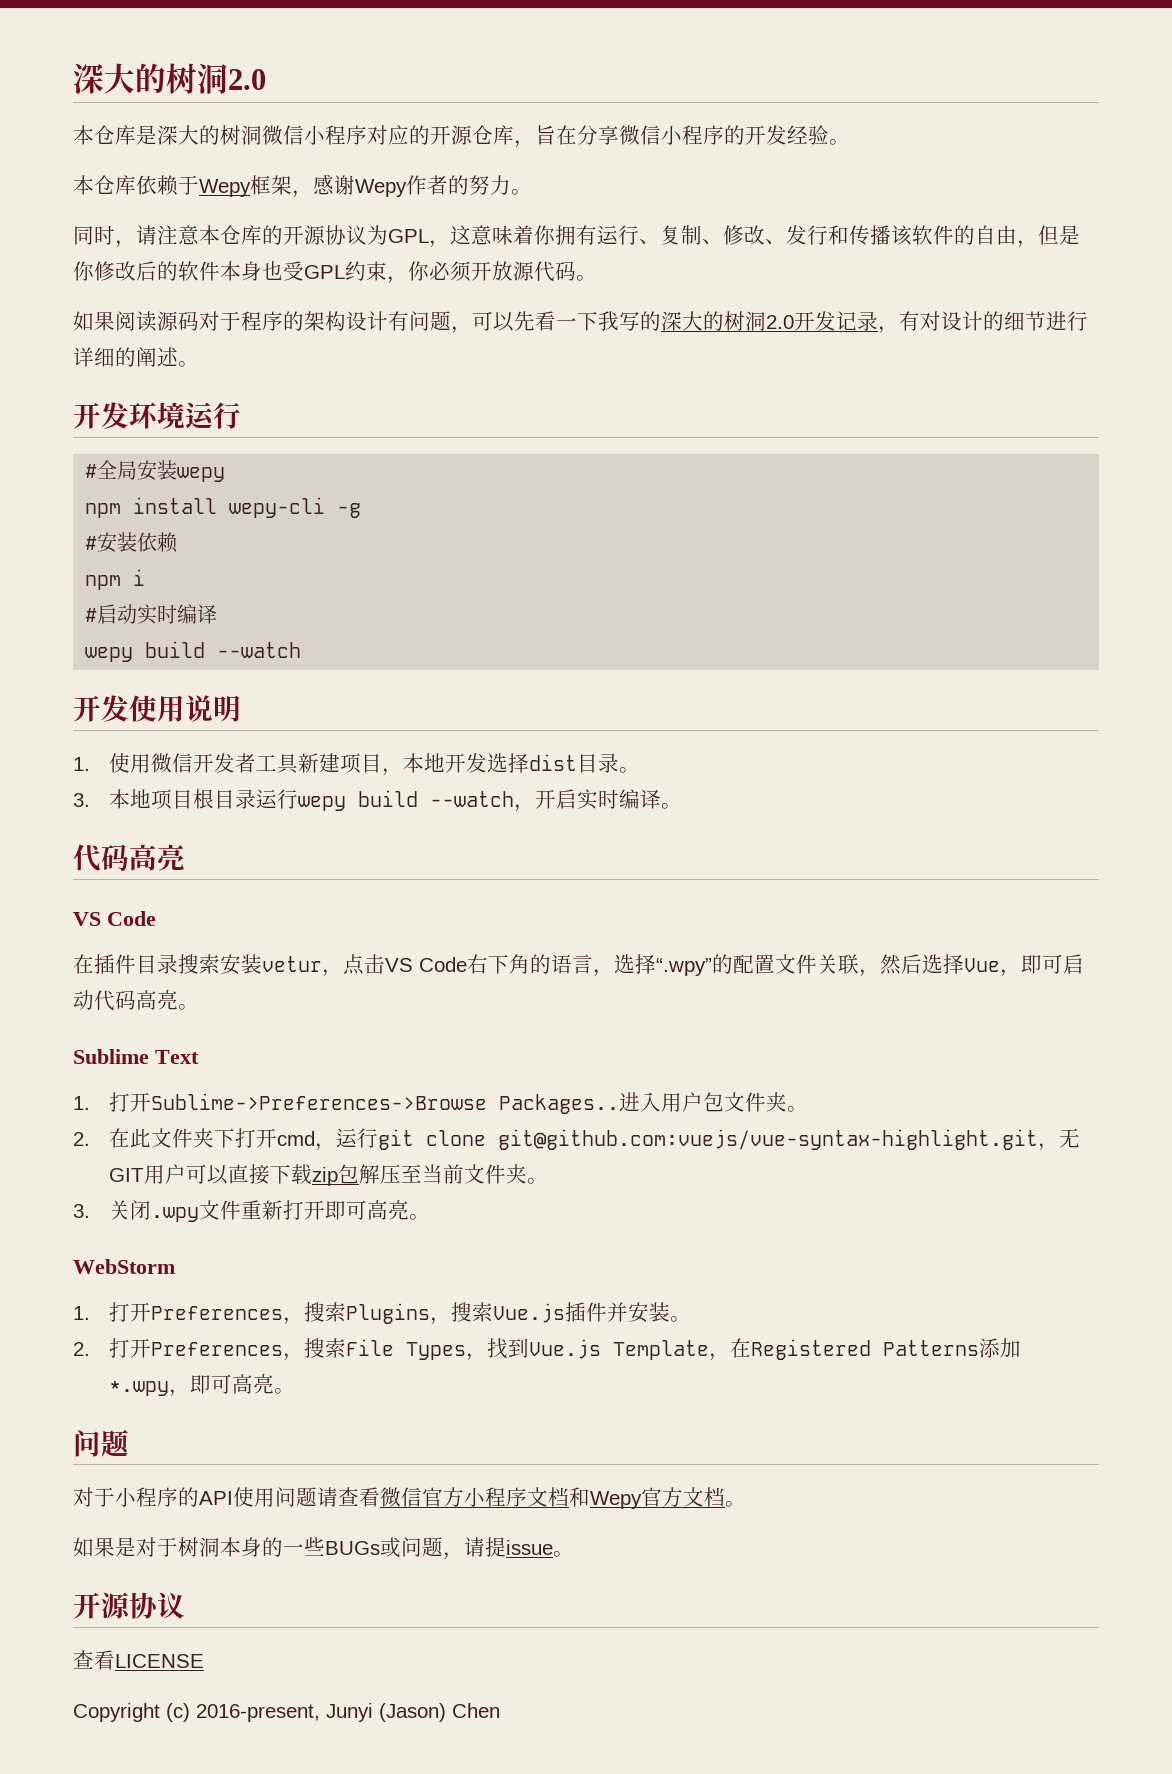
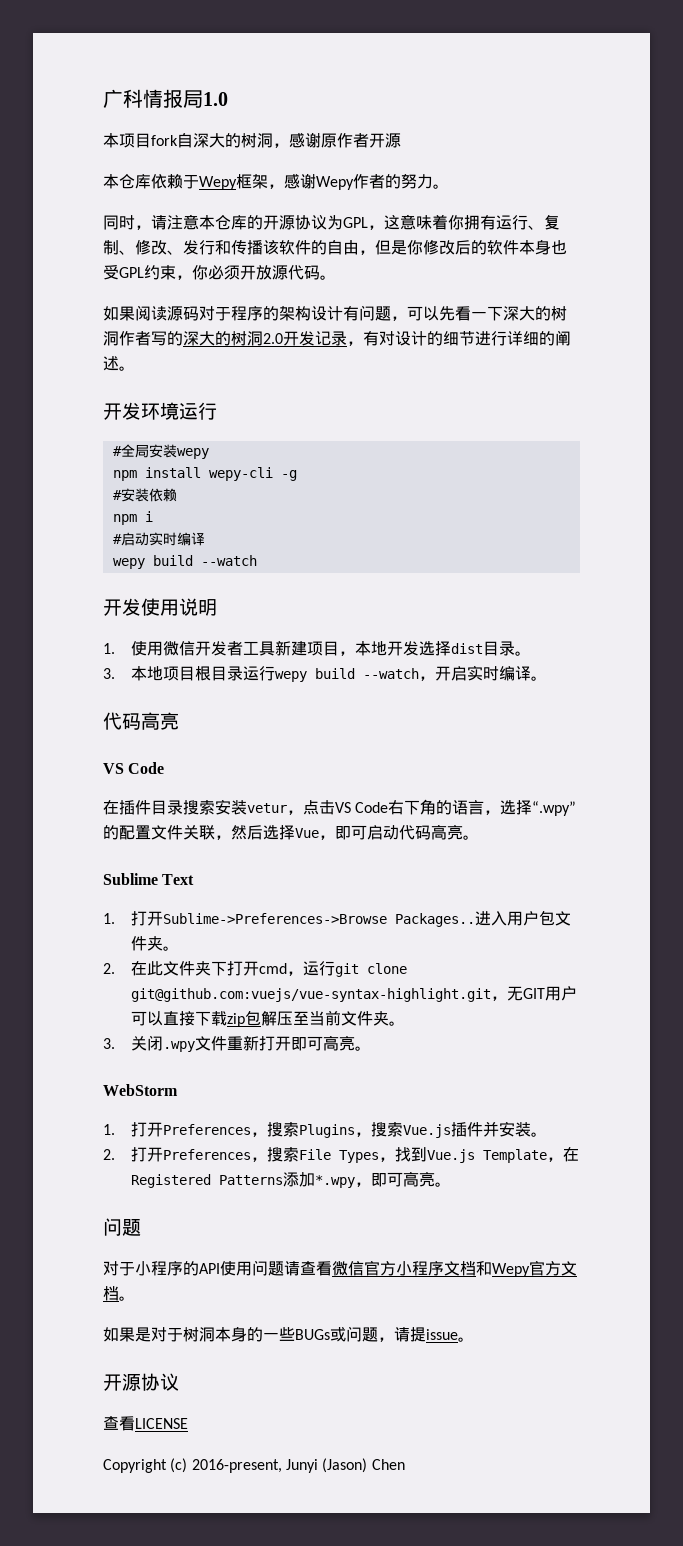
[73,63,266,94] [73,125,850,148] 深大的树洞2.0 // 本仓库是深大的树洞微信小程序对应的开源仓库，旨在分享微信小程序的开发经验。 -> [103,89,228,108] [103,132,401,148] 广科情报局1.0 // 本项目fork自深大的树洞，感谢原作者开源
[598,311,619,331] 我 -> [503,306,567,321] [103,331,151,346] 深大的树洞作者

